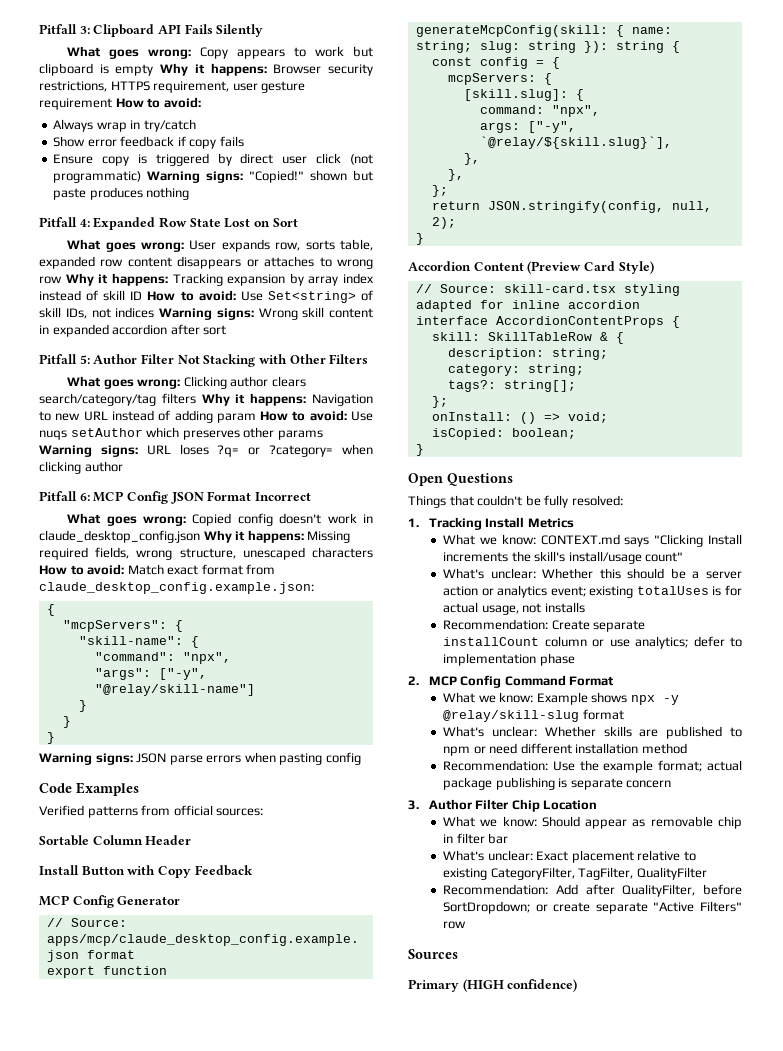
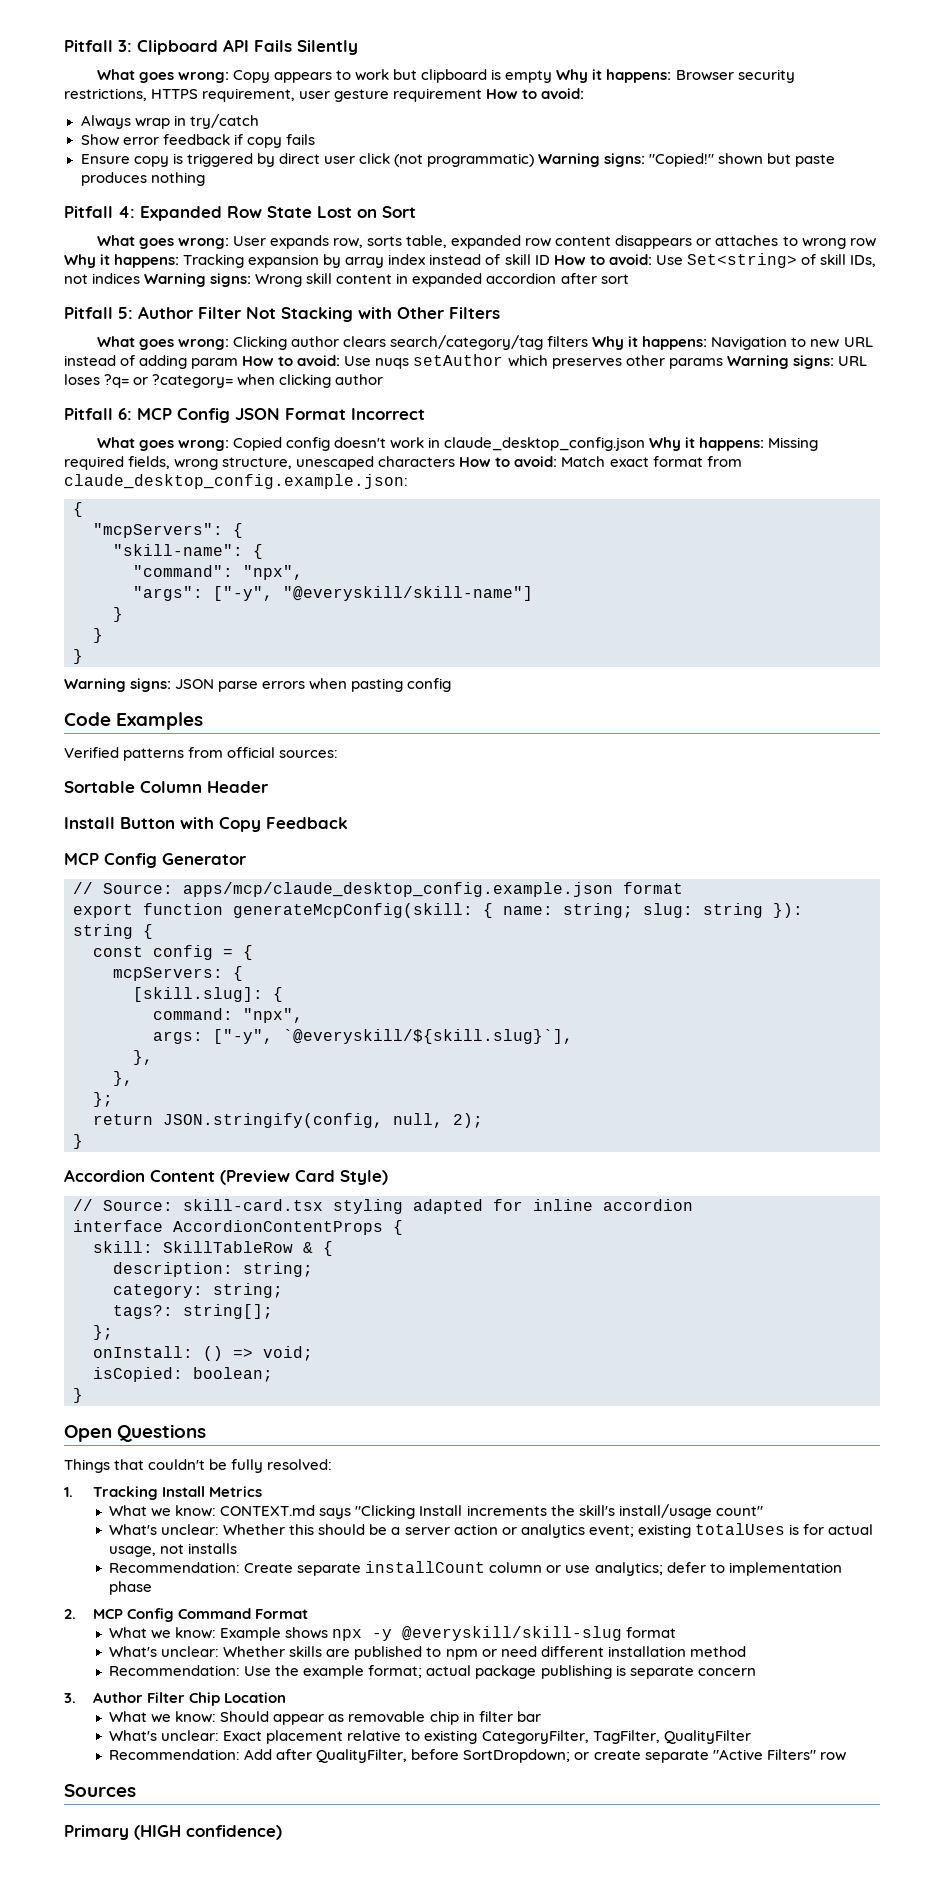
[94,684,255,696] "@relay/skill-name"] -> [283,586,533,601] "@everyskill/skill-name"]
[479,136,672,149] `@relay/${skill.slug}`], -> [283,1029,573,1044] `@everyskill/${skill.slug}`],
[443,710,580,722] @relay/skill-slug -> [402,1626,623,1641] @everyskill/skill-slug

